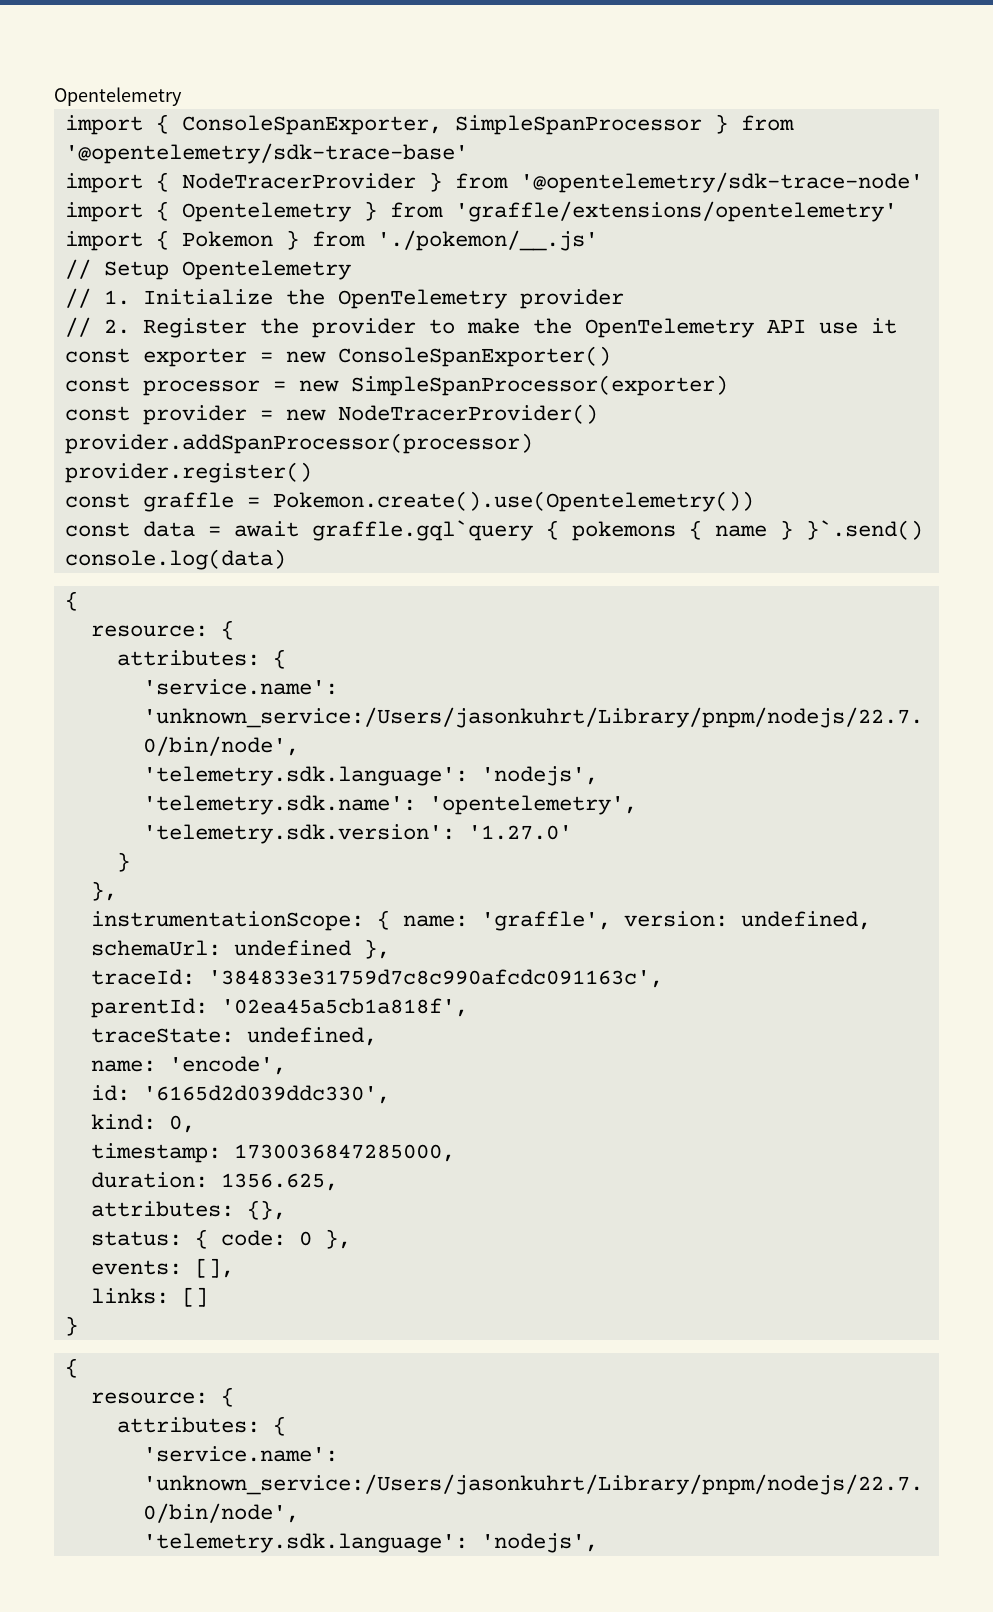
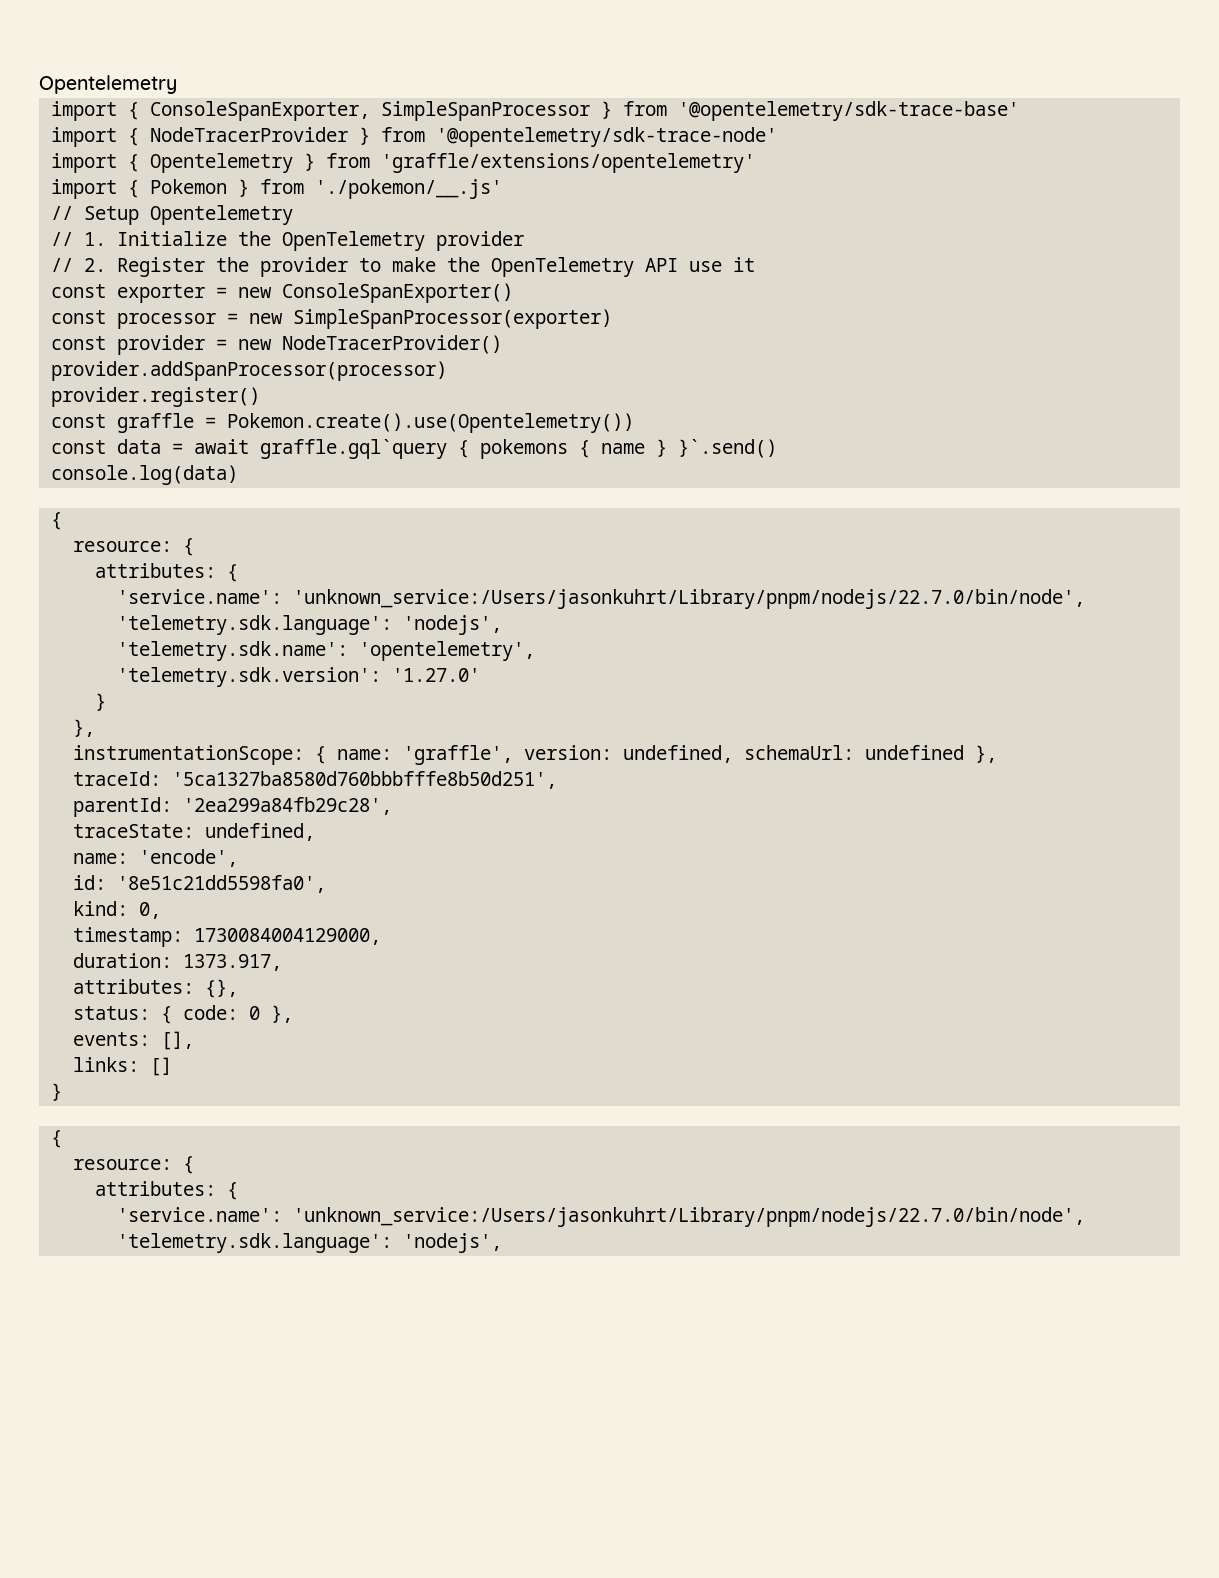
[207,969,663,988] '384833e31759d7c8c990afcdc091163c', -> [171,771,557,789] '5ca1327ba8580d760bbbfffe8b50d251',
[220,998,468,1017] '02ea45a5cb1a818f', -> [182,797,392,815] '2ea299a84fb29c28',
[142,1085,390,1104] '6165d2d039ddc330', -> [116,875,326,893] '8e51c21dd5598fa0',
[233,1144,455,1162] 1730036847285000, -> [193,928,381,945] 1730084004129000,
[220,1173,338,1191] 1356.625, -> [182,954,282,971] 1373.917,

